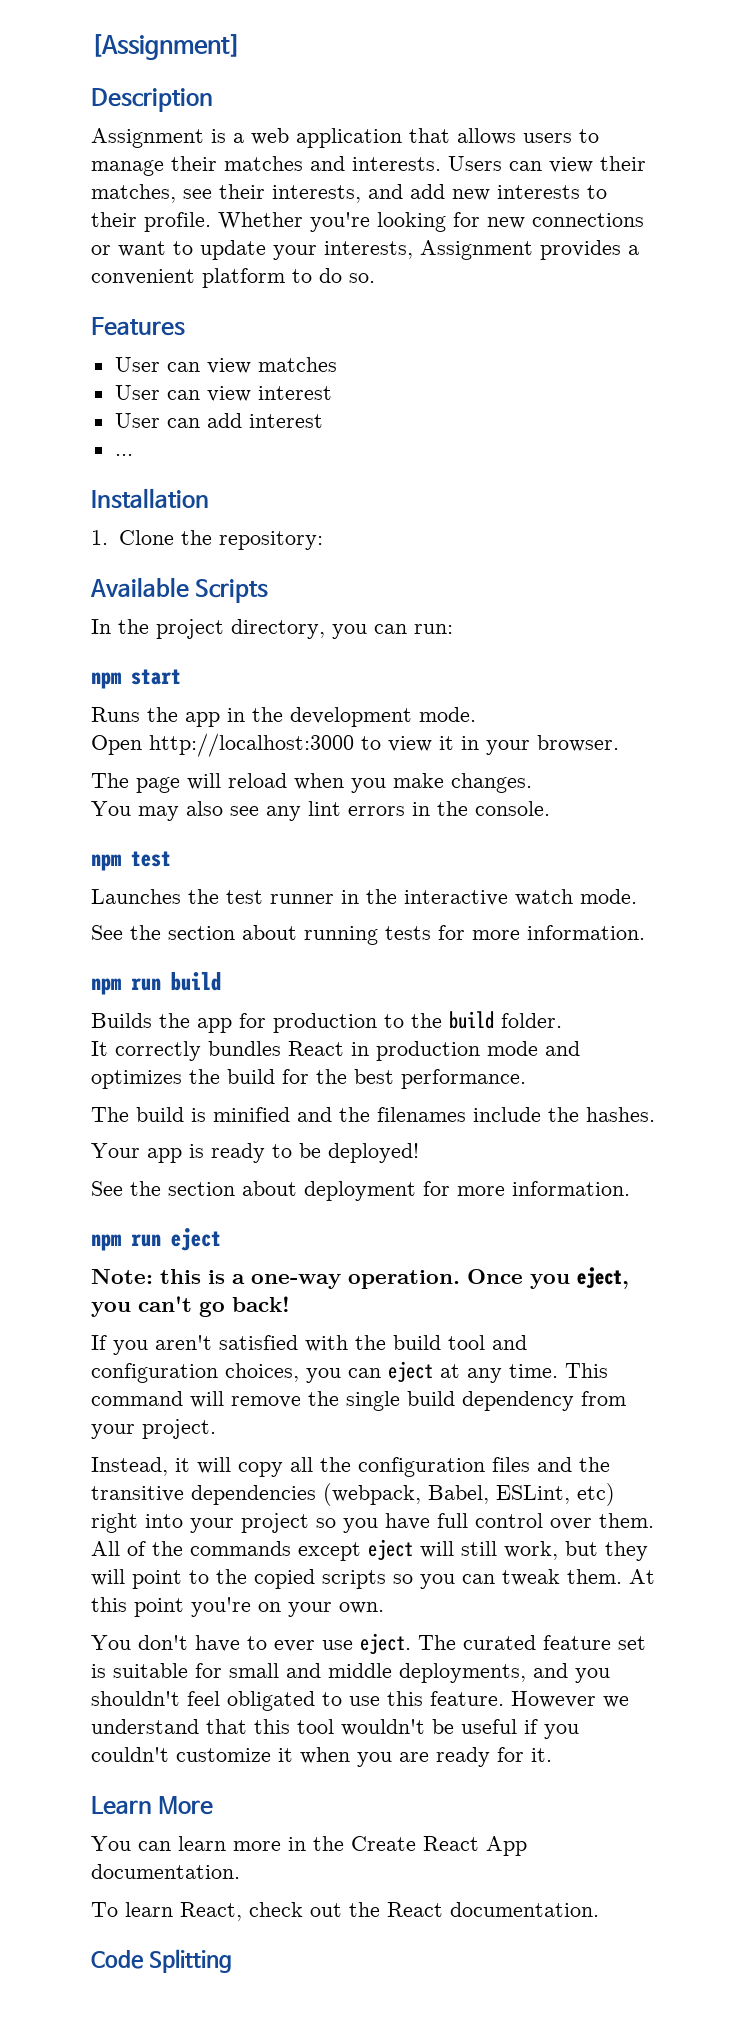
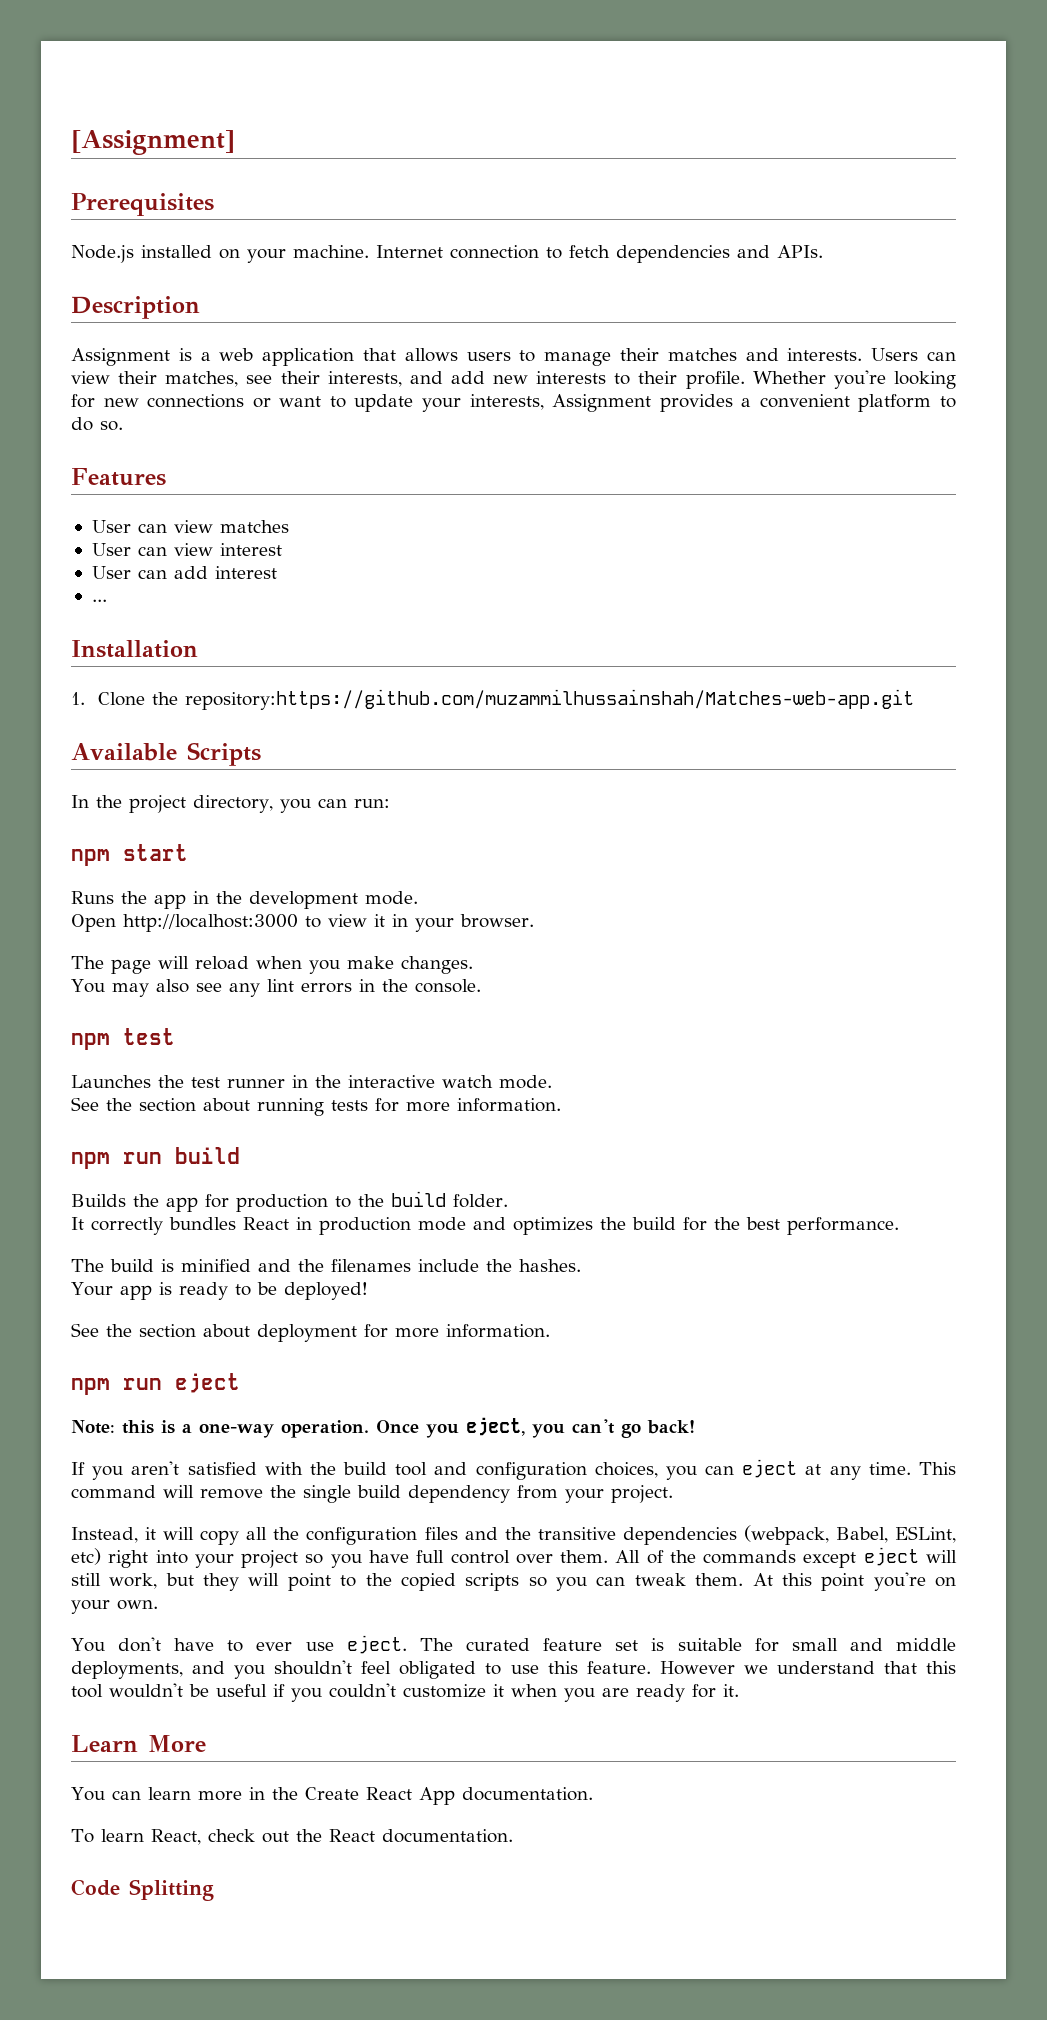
(241, 47) none -> [71,193,214,216] [71,245,823,263] // Prerequisites // Node.js installed on your machine. Internet connection to fetch dependencies and APIs.
[218,531,323,550] repository: -> [185,689,915,710] repository:https://github.com/muzammilhussainshah/Matches-web-app.git

